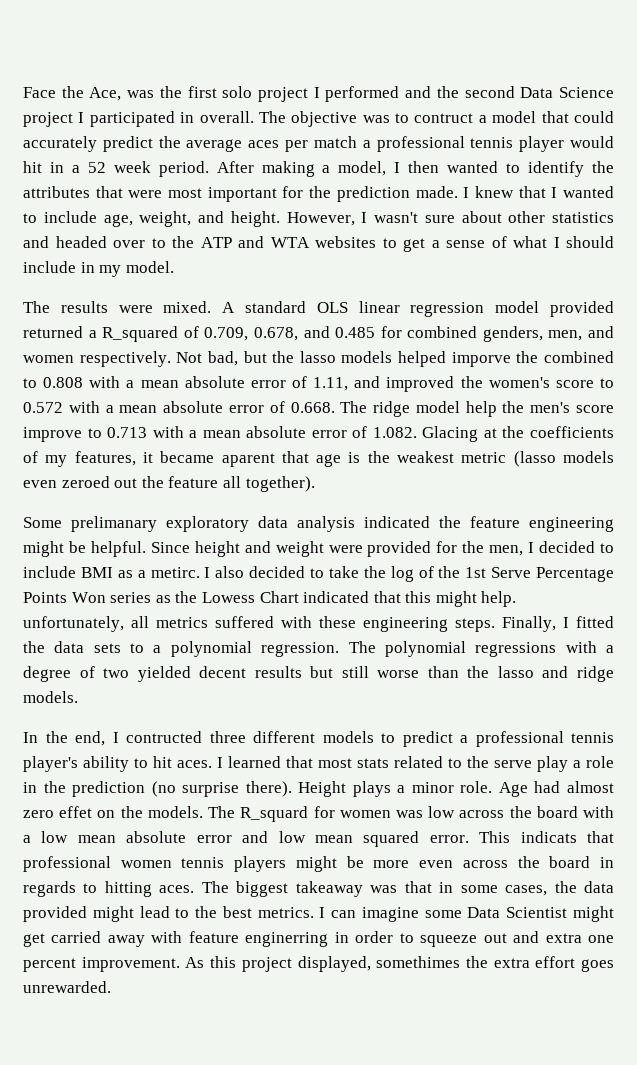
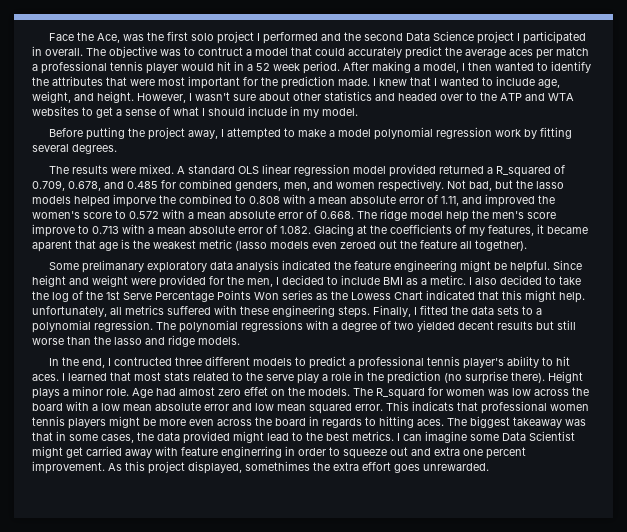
(174, 267) none -> [48,127,572,140] [32,144,117,154] // Before putting the project away, I attempted to make a model polynomial regression work by fitting several degrees.

